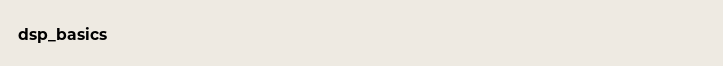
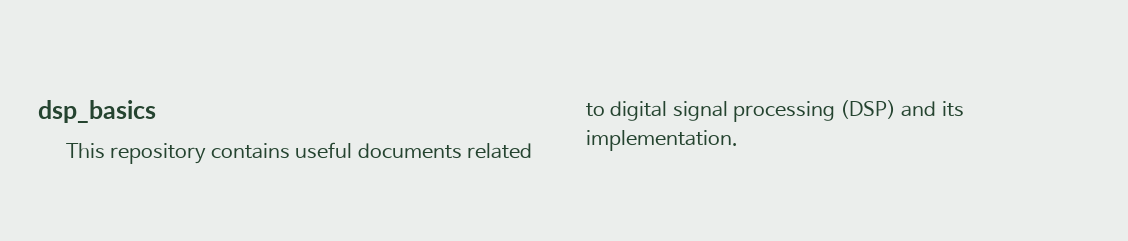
(107, 35) none -> [65,142,533,164] [586,100,964,122] [586,130,738,151] // This repository contains useful documents related to digital signal processing (DSP) and its implementation.

